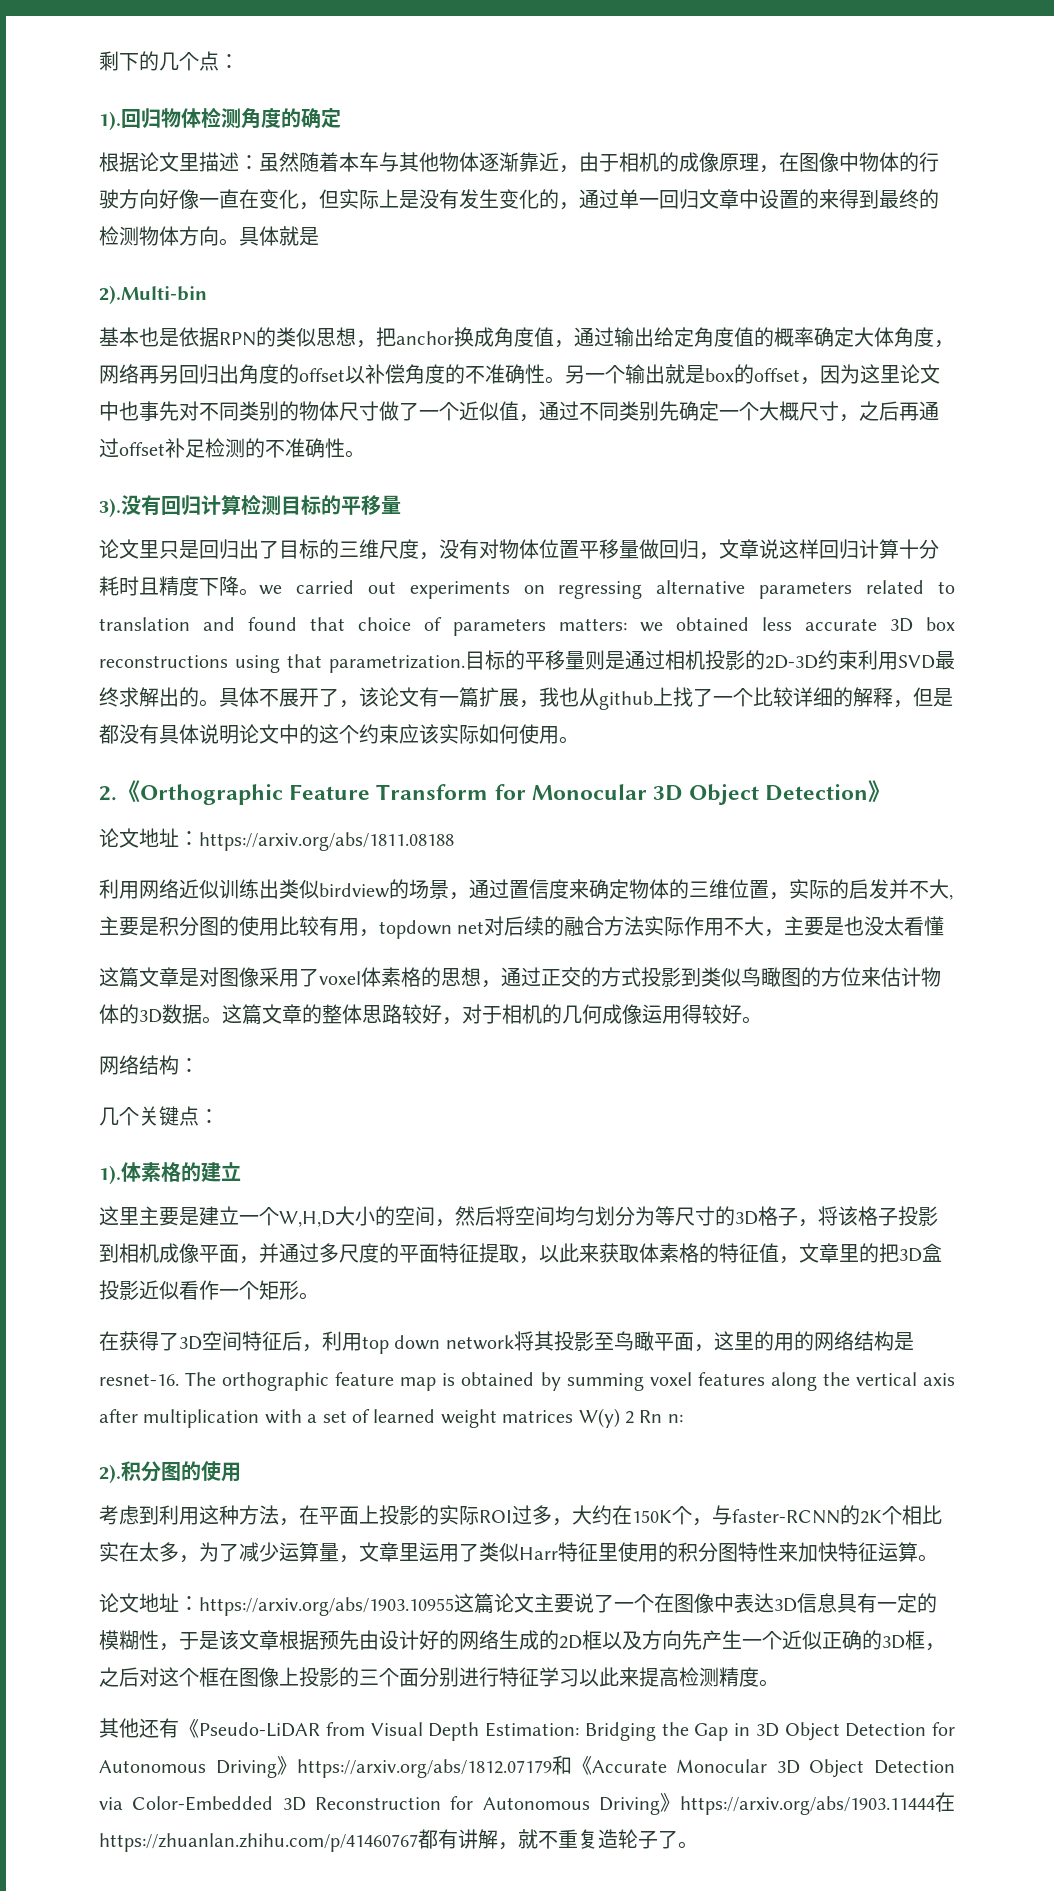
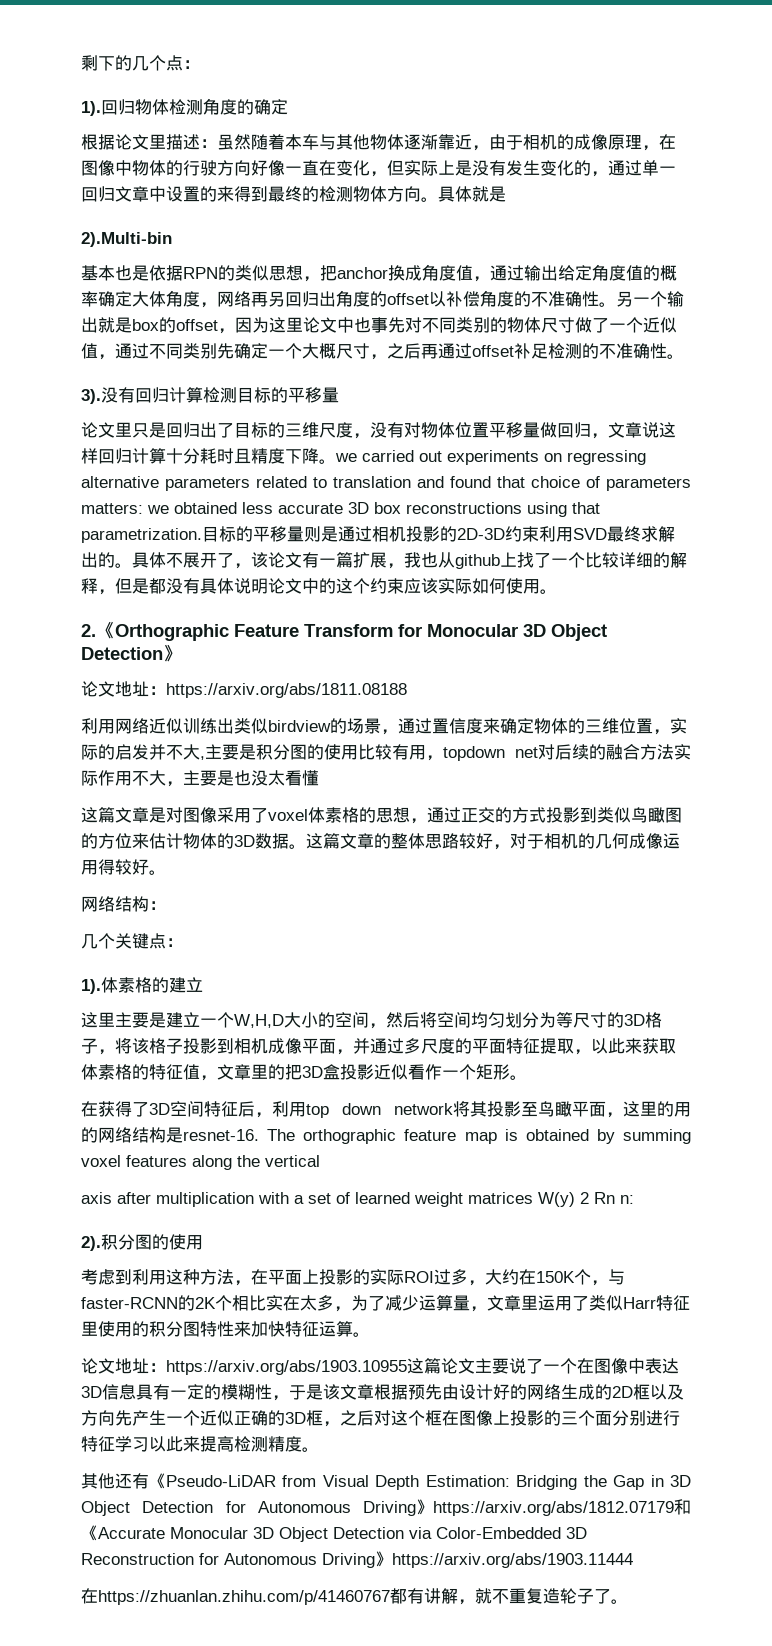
(917, 1379) none -> (320, 1161) //
(935, 1805) none -> (633, 1560) //

